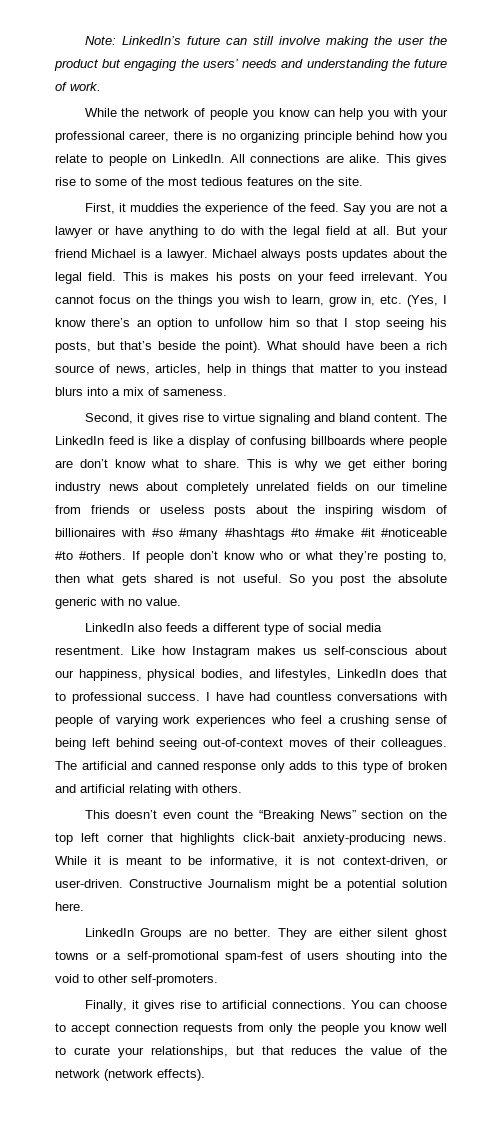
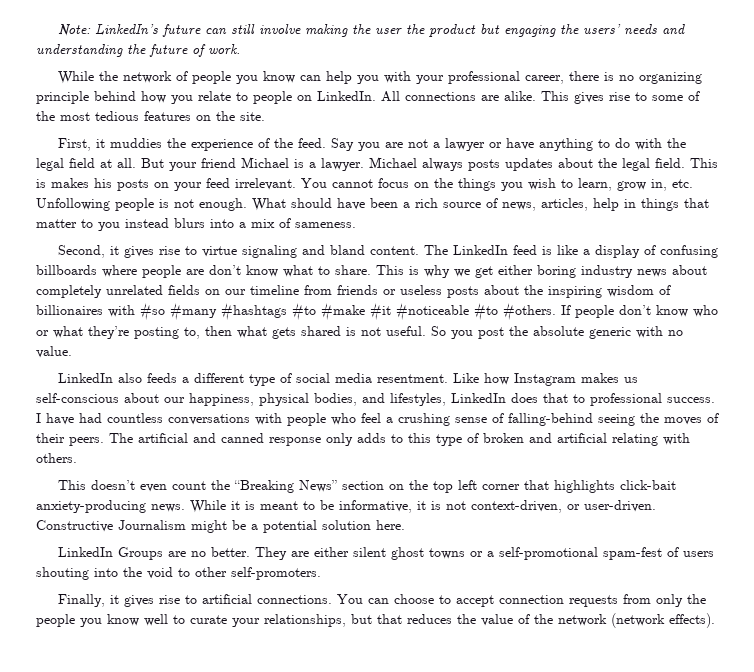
[406,295,448,307] [55,318,447,330] [55,341,262,353] (Yes, I know there’s an option to unfollow him so that I stop seeing his posts, but that’s beside the point). -> [36,198,247,211] Unfollowing people is not enough.
[98,715,267,727] of varying work experiences -> (326, 419) none
[55,738,283,750] being left behind seeing out-of-context -> [508,413,659,426] falling-behind seeing the
[381,738,447,750] colleagues. -> [69,437,104,446] peers.

